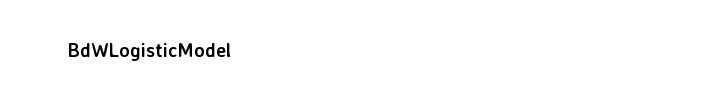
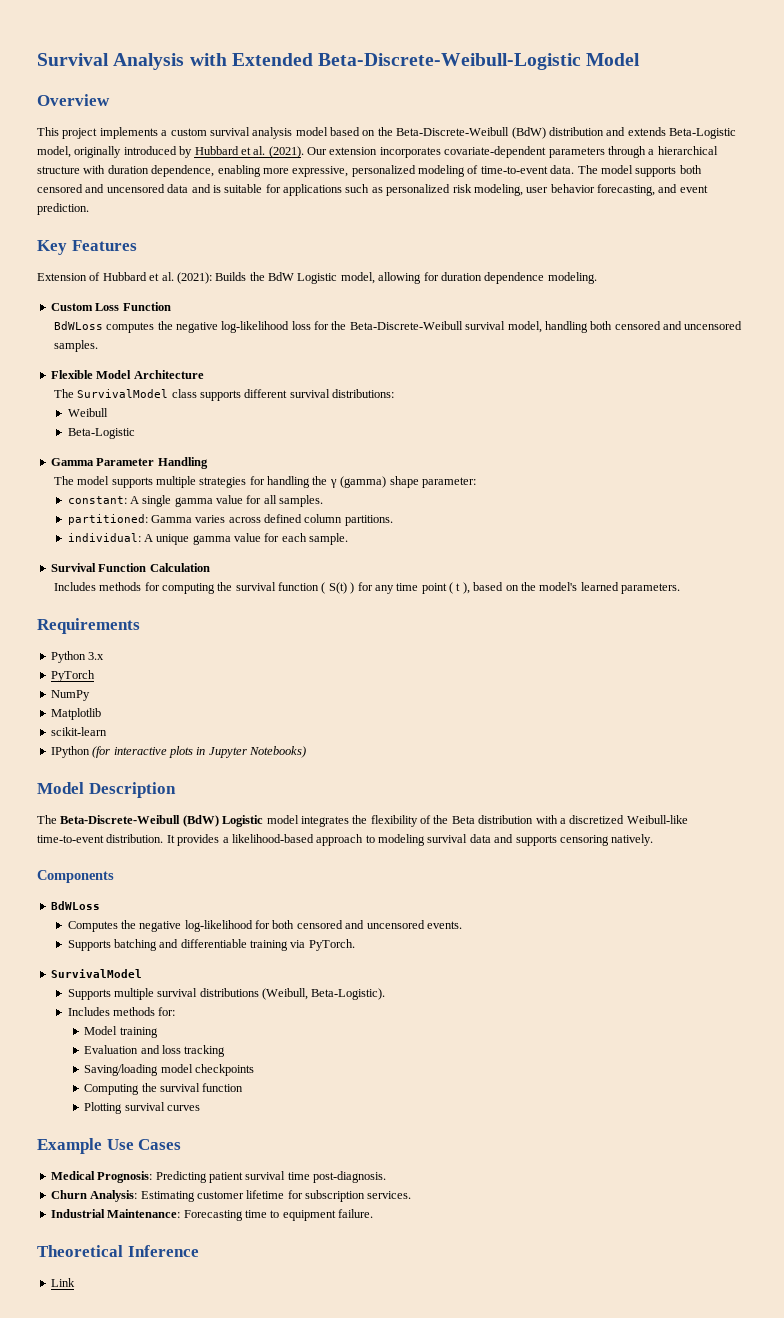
[68,43,231,61] BdWLogisticModel -> [37,53,641,70] [37,94,110,106] [37,127,736,139] [37,146,718,158] [37,165,702,177] [37,184,708,196] [37,203,89,215] [37,240,137,255] [37,272,597,284] [50,302,171,311] [53,321,743,333] [53,340,98,352] [50,370,204,379] [53,389,395,401] [67,408,108,417] [67,428,135,439] [50,457,208,469] [53,476,476,488] [67,495,324,507] [67,514,393,526] [67,533,349,545] [50,563,210,572] [53,582,681,594] [37,618,140,634] [50,651,105,663] [50,670,95,682] [50,690,90,701] [50,708,101,720] [50,727,107,736] [50,746,306,758] [37,782,176,798] [37,815,688,827] [37,834,654,846] [37,870,114,883] [50,901,100,910] [67,920,462,932] [67,939,355,951] [50,969,142,978] [67,988,386,1000] [67,1007,176,1016] [84,1026,158,1038] [84,1045,226,1057] [84,1064,255,1076] [84,1083,244,1095] [84,1102,201,1114] [37,1138,182,1154] [50,1171,386,1183] [50,1190,412,1202] [50,1209,373,1221] [37,1245,199,1257] [50,1278,75,1287] Survival Analysis with Extended Beta-Discrete-Weibull-Logistic Model // Overview // This project implements a custom survival analysis model based on the Beta-Discrete-Weibull (BdW) distribution and extends Beta-Logistic model, originally introduced by Hubbard et al. (2021). Our extension incorporates covariate-dependent parameters through a hierarchical structure with duration dependence, enabling more expressive, personalized modeling of time-to-event data. The model supports both censored and uncensored data and is suitable for applications such as personalized risk modeling, user behavior forecasting, and event prediction. // Key Features // Extension of Hubbard et al. (2021): Builds the BdW Logistic model, allowing for duration dependence modeling. // Custom Loss Function // BdWLoss computes the negative log-likelihood loss for the Beta-Discrete-Weibull survival model, handling both censored and uncensored samples. // Flexible Model Architecture // The SurvivalModel class supports different survival distributions: // Weibull // Beta-Logistic // Gamma Parameter Handling // The model supports multiple strategies for handling the γ (gamma) shape parameter: // constant: A single gamma value for all samples. // partitioned: Gamma varies across defined column partitions. // individual: A unique gamma value for each sample. // Survival Function Calculation // Includes methods for computing the survival function ( S(t) ) for any time point ( t ), based on the model's learned parameters. // Requirements // Python 3.x // PyTorch // NumPy // Matplotlib // scikit-learn // IPython (for interactive plots in Jupyter Notebooks) // Model Description // The Beta-Discrete-Weibull (BdW) Logistic model integrates the flexibility of the Beta distribution with a discretized Weibull-like time-to-event distribution. It provides a likelihood-based approach to modeling survival data and supports censoring natively. // Components // BdWLoss // Computes the negative log-likelihood for both censored and uncensored events. // Supports batching and differentiable training via PyTorch. // SurvivalModel // Supports multiple survival distributions (Weibull, Beta-Logistic). // Includes methods for: // Model training // Evaluation and loss tracking // Saving/loading model checkpoints // Computing the survival function // Plotting survival curves // Example Use Cases // Medical Prognosis: Predicting patient survival time post-diagnosis. // Churn Analysis: Estimating customer lifetime for subscription services. // Industrial Maintenance: Forecasting time to equipment failure. // Theoretical Inference // Link

